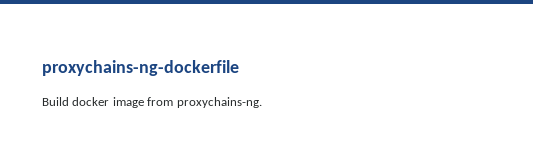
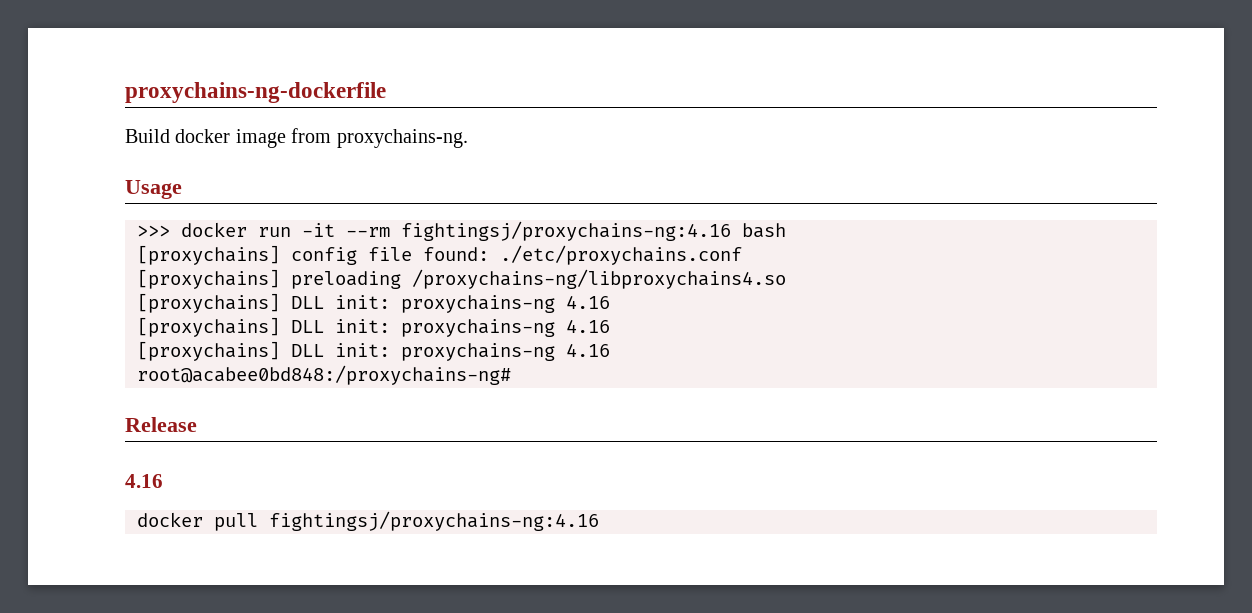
(262, 102) none -> [125,180,182,199] [137,221,786,241] [137,245,742,265] [137,269,786,289] [137,293,610,313] [137,317,610,337] [137,341,610,361] [137,365,511,385] [125,417,197,432] [125,474,163,488] [137,511,599,531] // Usage // >>> docker run -it --rm fightingsj/proxychains-ng:4.16 bash // [proxychains] config file found: ./etc/proxychains.conf // [proxychains] preloading /proxychains-ng/libproxychains4.so // [proxychains] DLL init: proxychains-ng 4.16 // [proxychains] DLL init: proxychains-ng 4.16 // [proxychains] DLL init: proxychains-ng 4.16 // root@acabee0bd848:/proxychains-ng# // Release // 4.16 // docker pull fightingsj/proxychains-ng:4.16

